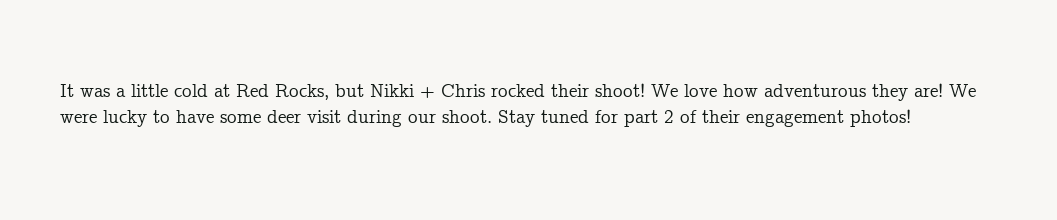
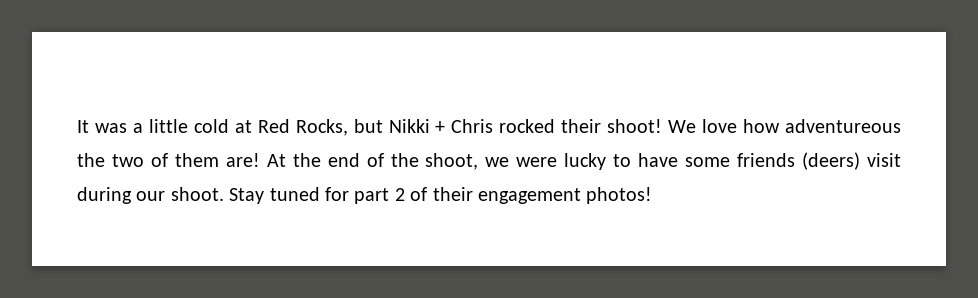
[764,83,976,101] adventurous they are! We -> [785,119,902,133] [77,153,510,170] adventureous the two of them are! At the end of the shoot, we
[267,110,301,123] deer -> [737,152,861,170] friends (deers)

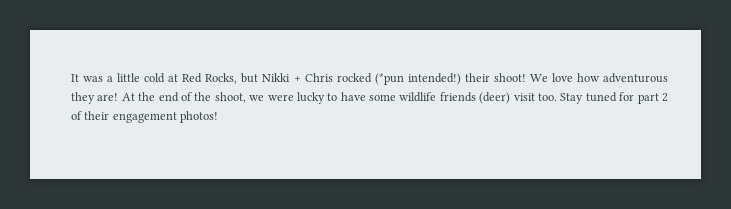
(556, 126) none -> [374,73,461,85] (*pun intended!)
[785,119,902,133] [77,153,219,167] adventureous the two of them -> [603,73,669,83] [71,92,95,104] adventurous they
[737,152,901,170] [77,187,224,204] friends (deers) visit during our shoot. -> [399,92,558,104] wildlife friends (deer) visit too.

